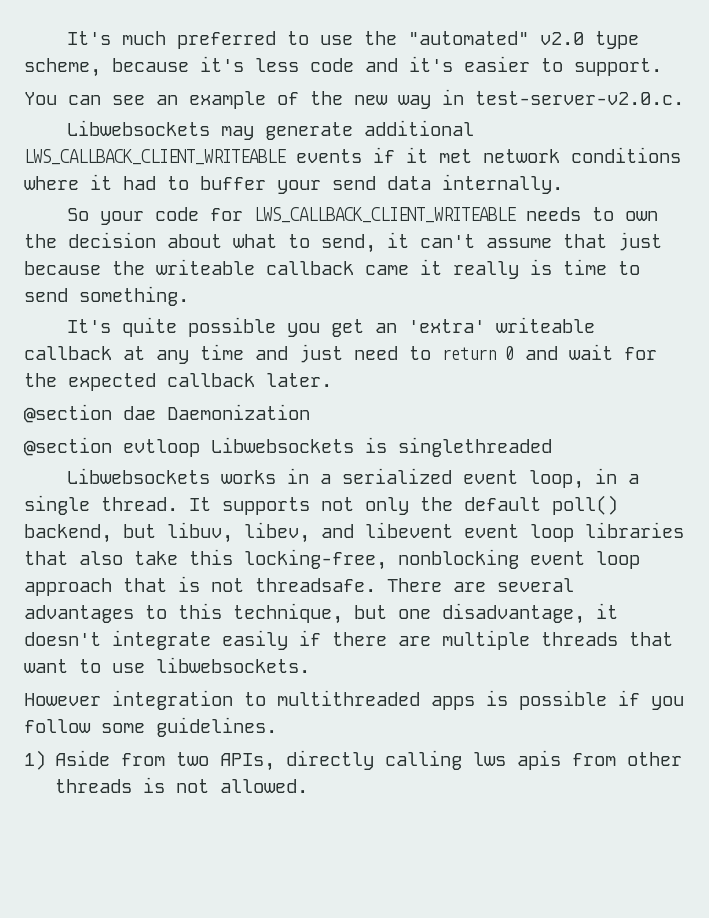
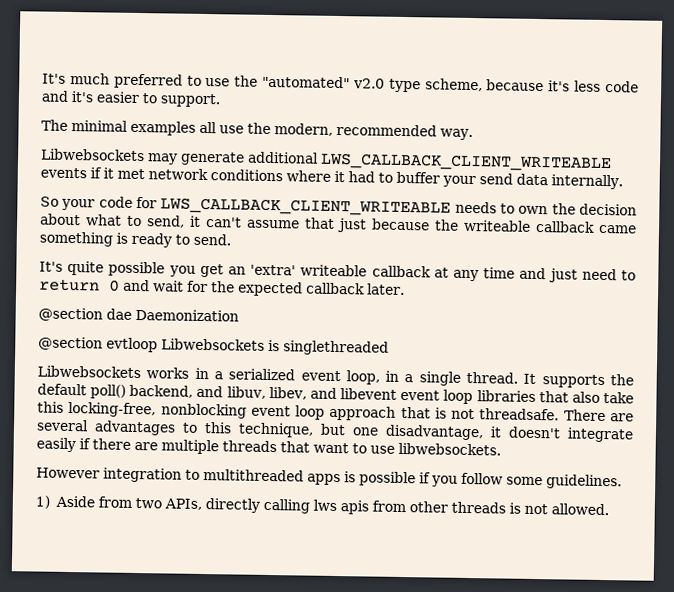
[24,89,684,109] You can see an example of the new way in test-server-v2.0.c. -> [41,119,473,141] The minimal examples all use the modern, recommended way.
[420,259,640,279] [24,286,189,306] it really is time to send something. -> [39,231,231,248] something is ready to send.
[321,497,409,515] not only -> (605, 381) none
[123,524,156,538] but -> [196,385,224,398] and

